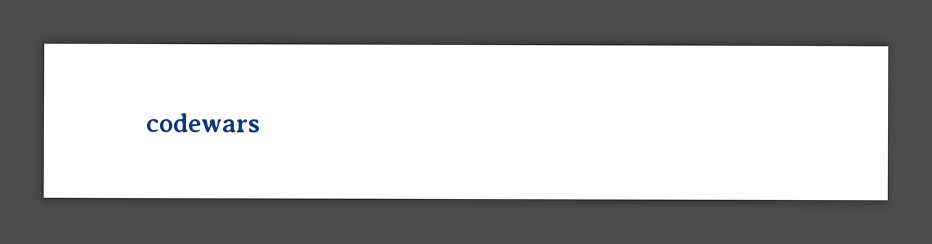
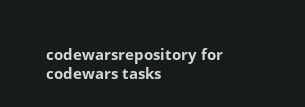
[145,113,261,133] codewars -> [46,48,223,64] [46,67,161,79] codewarsrepository for codewars tasks

